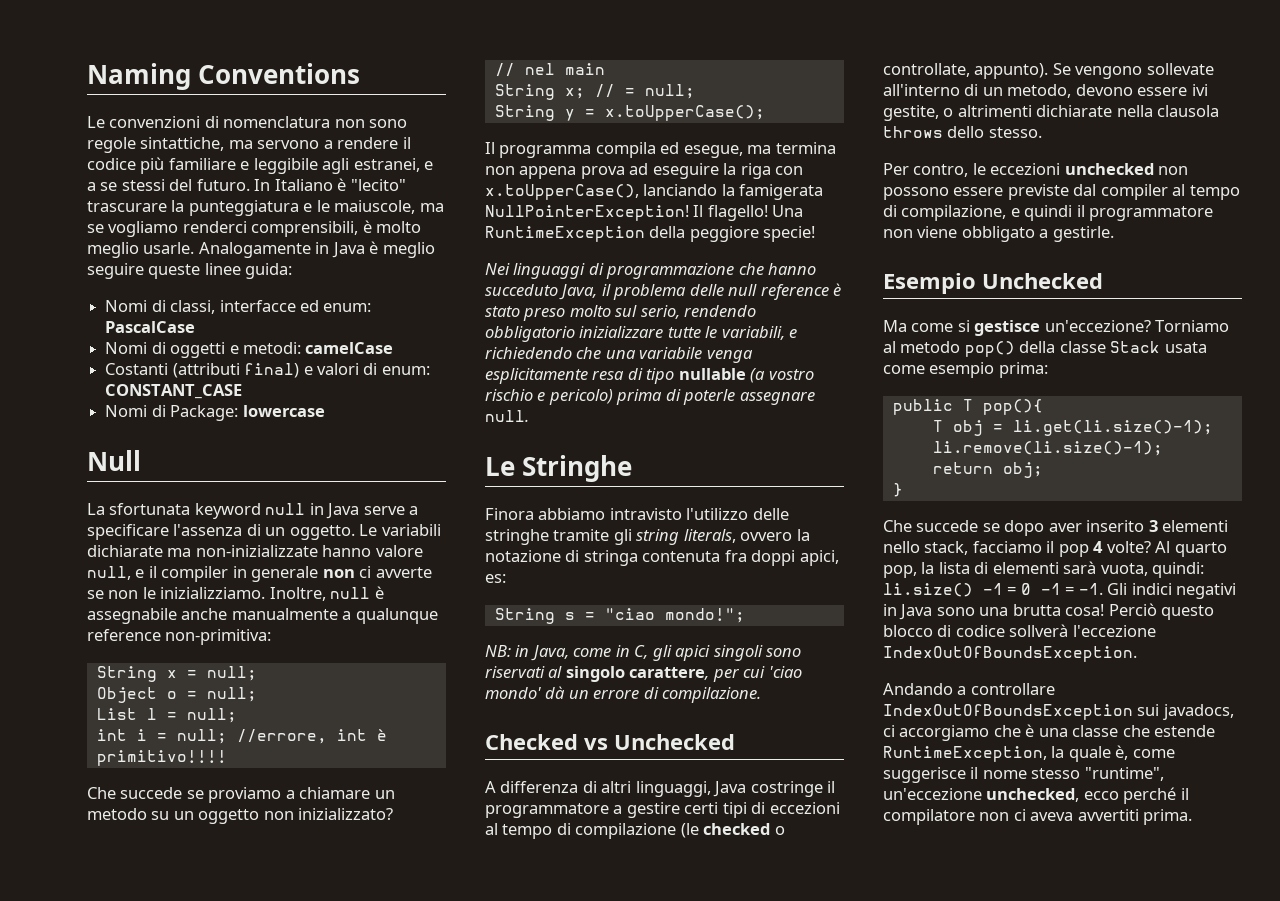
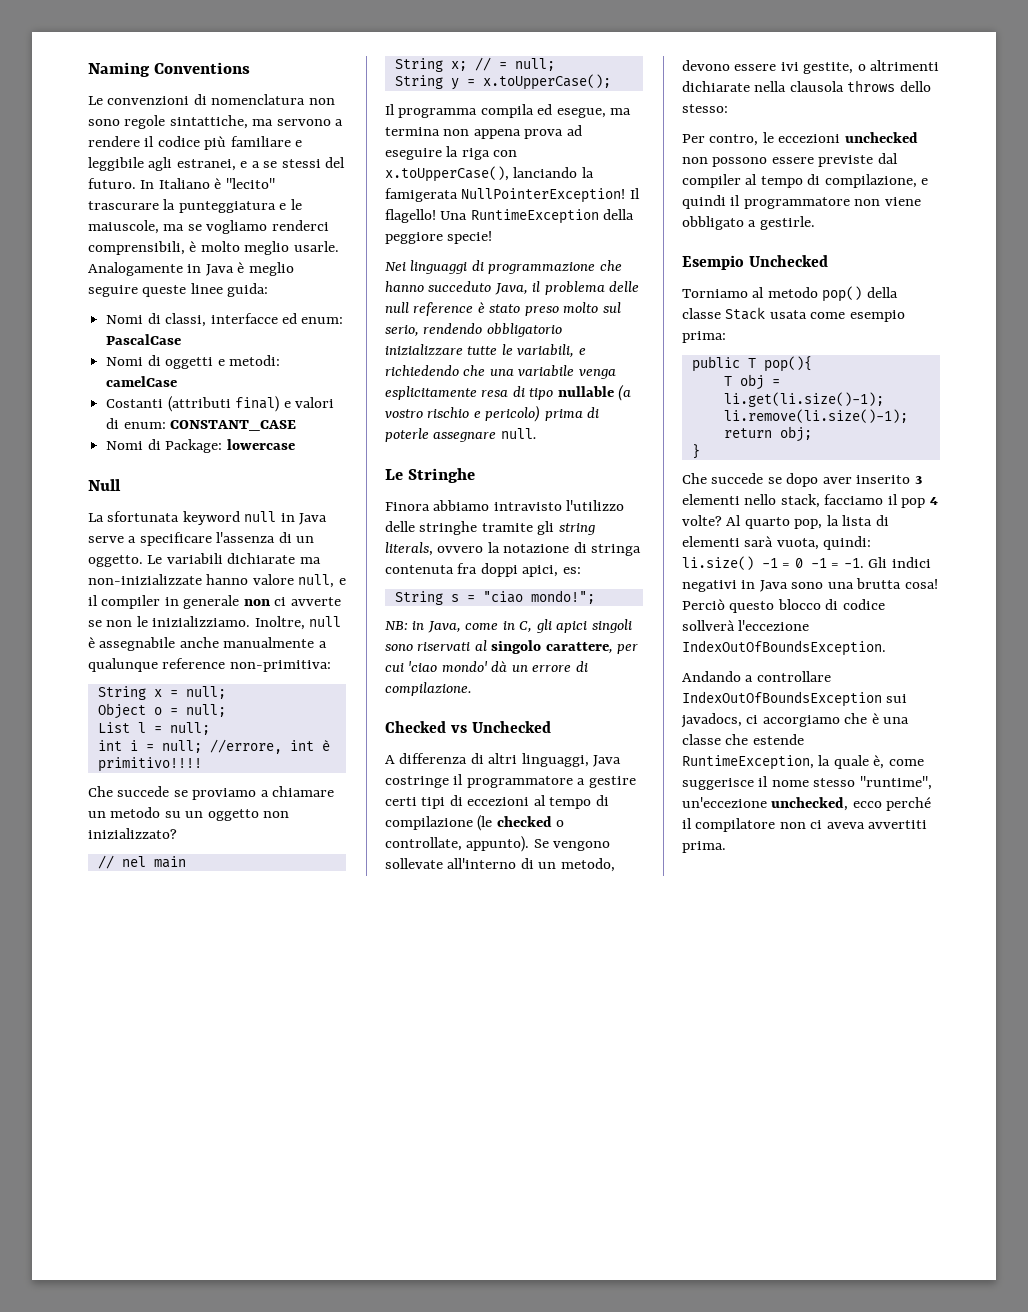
[988,127,1042,138] stesso. -> [682,104,728,113] stesso:
[883,320,1151,336] Ma come si gestisce un'eccezione? -> (828, 261) none

